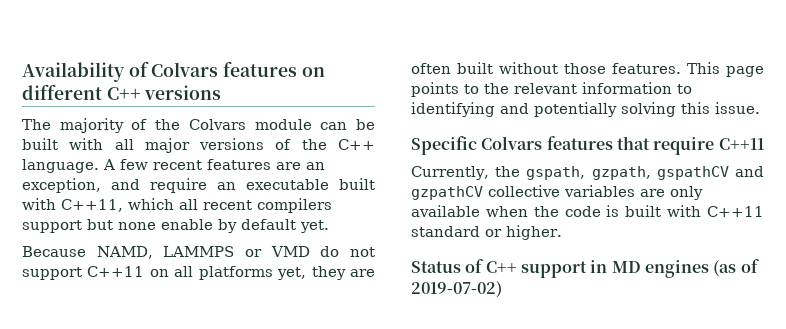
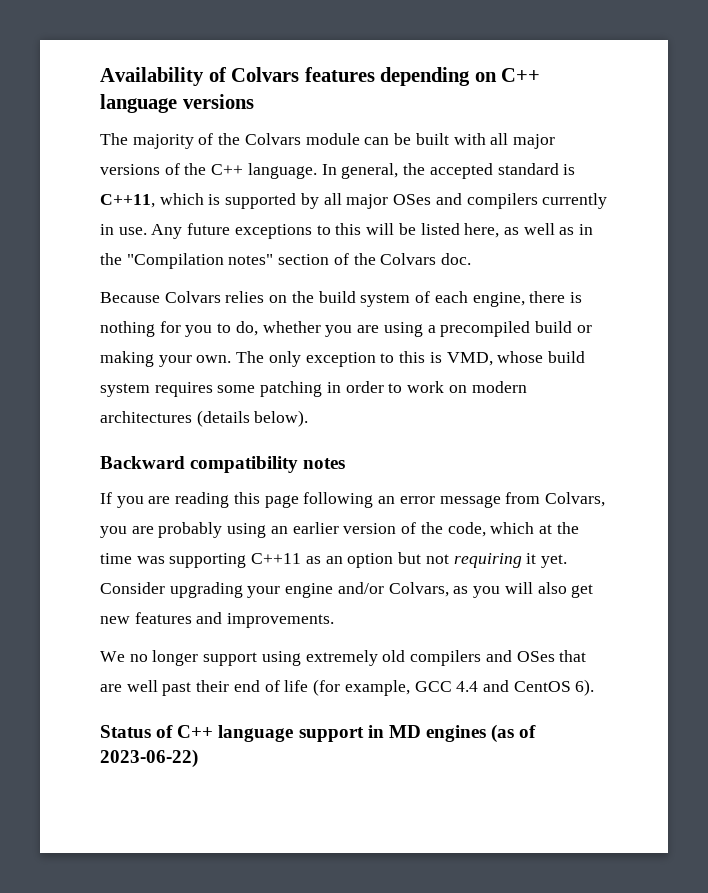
[301,67,325,77] [22,84,141,100] on different C++ -> [380,67,541,86] [100,94,177,113] depending on C++ language
[103,159,325,170] [22,178,375,193] [22,198,332,213] [22,219,329,233] [22,246,375,259] [22,266,375,280] [411,62,764,77] [411,82,692,97] [411,102,760,117] [411,136,764,155] [411,166,764,180] [411,185,703,200] [411,205,764,217] [411,225,562,240] A few recent features are an exception, and require an executable built with C++11, which all recent compilers support but none enable by default yet. // Because NAMD, LAMMPS or VMD do not support C++11 on all platforms yet, they are often built without those features. This page points to the relevant information to identifying and potentially solving this issue. // Specific Colvars features that require C++11 // Currently, the gspath, gzpath, gspathCV and gzpathCV collective variables are only available when the code is built with C++11 standard or higher. -> [321,163,576,179] [100,193,608,209] [100,223,594,239] [100,253,472,269] [100,291,582,307] [100,321,592,337] [100,351,585,367] [100,381,527,397] [100,410,309,427] [100,456,346,473] [100,492,605,508] [100,522,579,538] [100,552,567,568] [100,582,594,598] [100,612,335,628] [100,650,587,666] [100,679,595,696] In general, the accepted standard is C++11, which is supported by all major OSes and compilers currently in use. Any future exceptions to this will be listed here, as well as in the "Compilation notes" section of the Colvars doc. // Because Colvars relies on the build system of each engine, there is nothing for you to do, whether you are using a precompiled build or making your own. The only exception to this is VMD, whose build system requires some patching in order to work on modern architectures (details below). // Backward compatibility notes // If you are reading this page following an error message from Colvars, you are probably using an earlier version of the code, which at the time was supporting C++11 as an option but not requiring it yet. Consider upgrading your engine and/or Colvars, as you will also get new features and improvements. // We no longer support using extremely old compilers and OSes that are well past their end of life (for example, GCC 4.4 and CentOS 6).
(517, 267) none -> [218,725,294,742] language
[411,281,502,298] 2019-07-02) -> [100,749,198,768] 2023-06-22)

